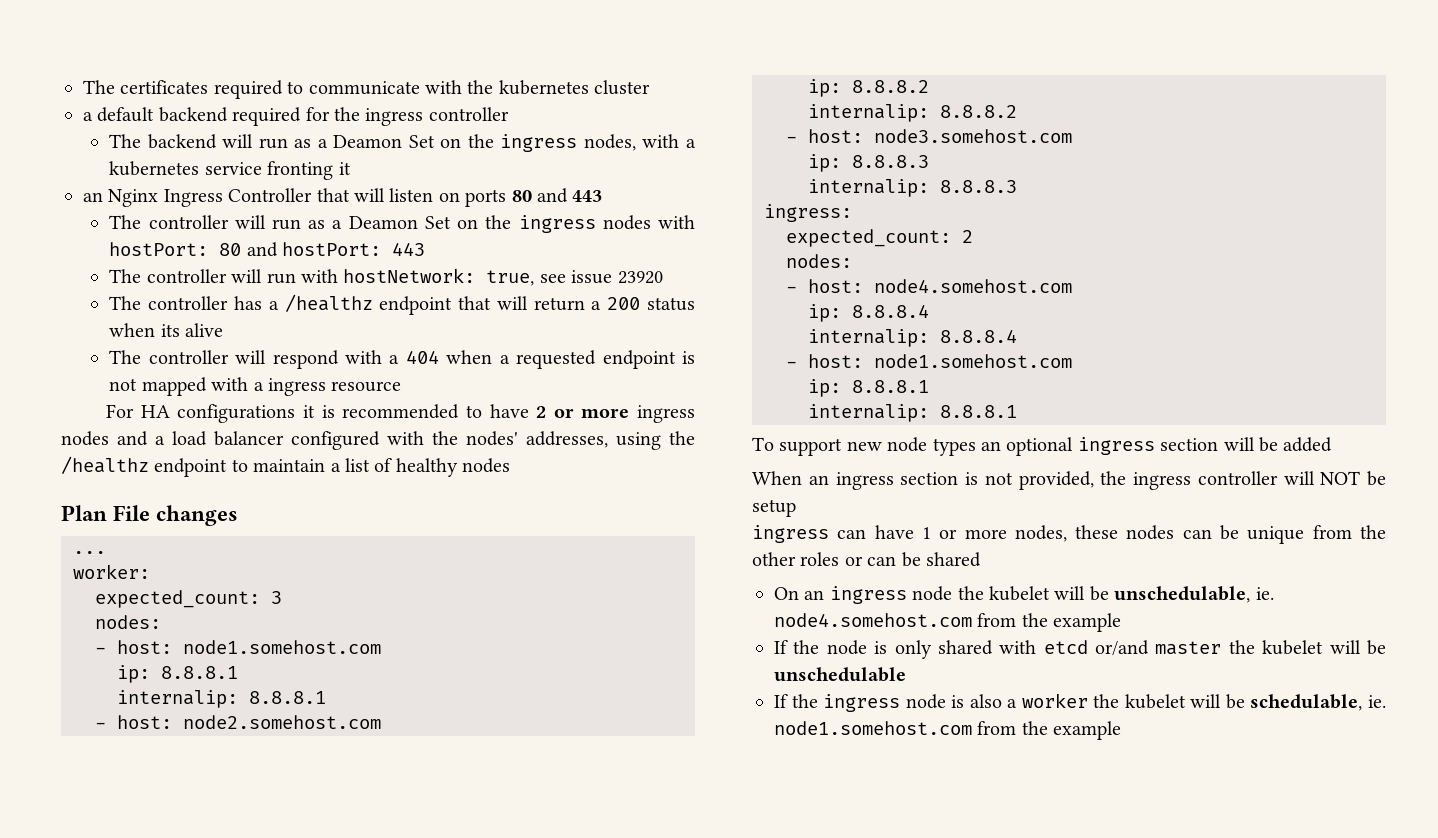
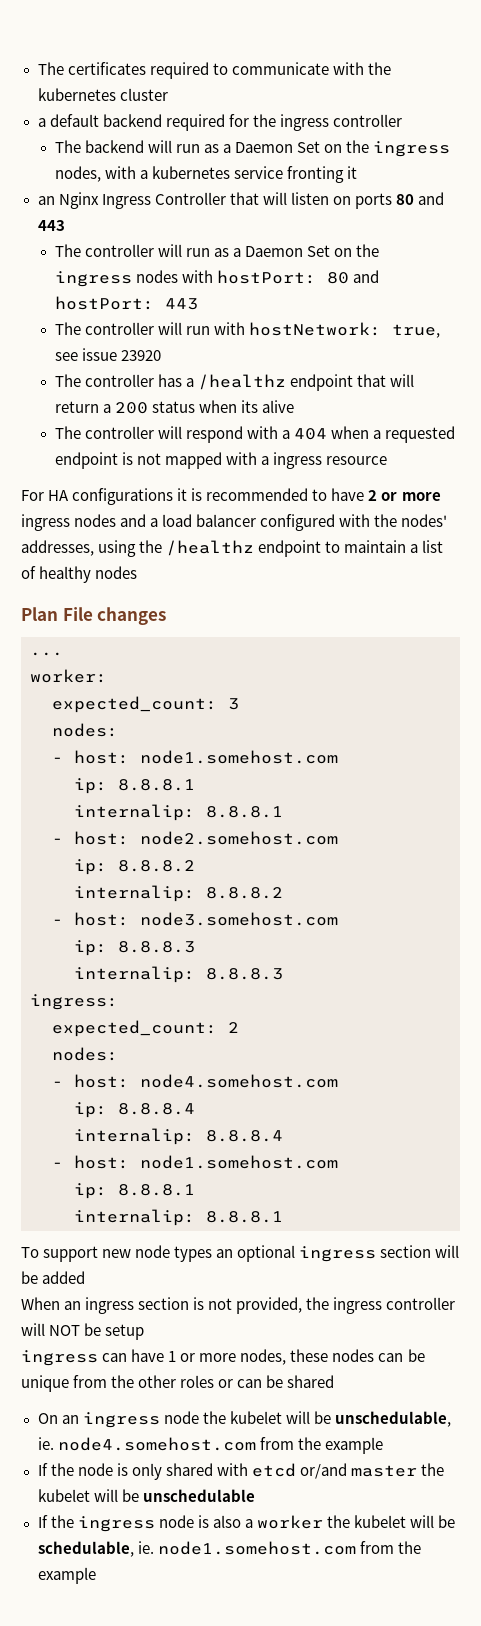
[333,135,403,148] Deamon -> [235,142,294,153] Daemon
[348,216,418,229] Deamon -> [245,246,304,257] Daemon

